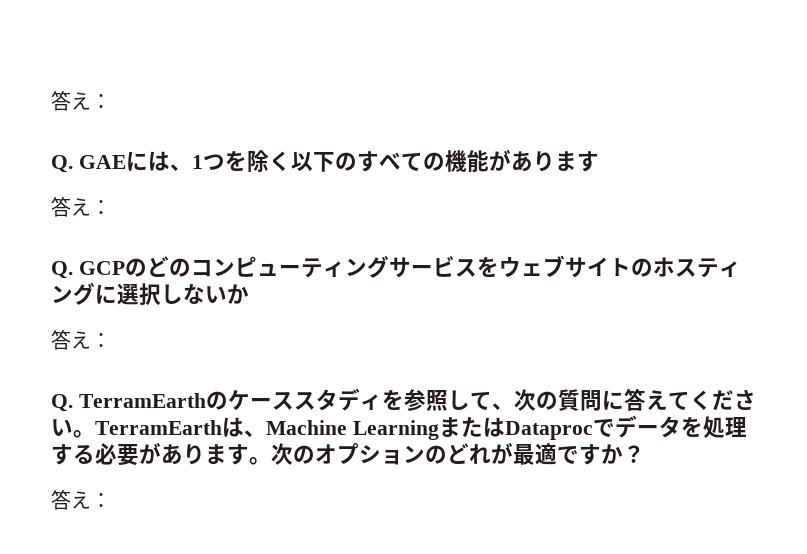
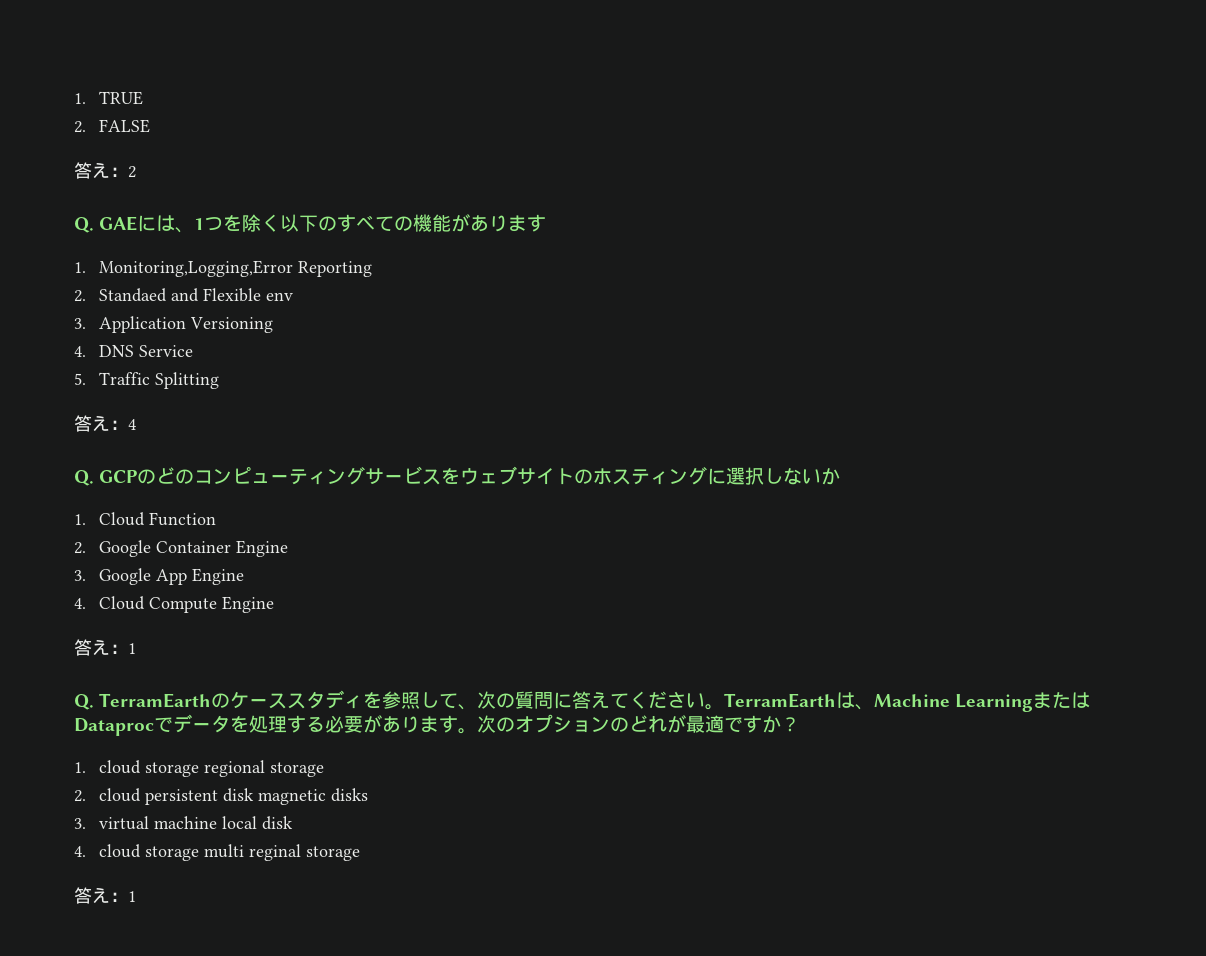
[51,91,111,111] 答え： -> [74,91,144,105] [74,119,151,133] [74,162,136,179] 1. TRUE // 2. FALSE // 答え：2
[51,197,111,217] // 答え： -> [74,260,373,277] [74,288,294,302] [74,316,274,333] [74,345,194,357] [74,372,220,389] [74,415,136,432] // 1. Monitoring,Logging,Error Reporting // 2. Standaed and Flexible env // 3. Application Versioning // 4. DNS Service // 5. Traffic Splitting // 答え：4
[51,330,111,350] // 答え： -> [74,512,217,526] [74,540,289,557] [74,568,245,585] [74,596,275,613] [74,639,136,656] // 1. Cloud Function // 2. Google Container Engine // 3. Google App Engine // 4. Cloud Compute Engine // 答え：1
[51,490,111,510] // 答え： -> [74,760,325,777] [74,788,369,805] [74,816,294,830] [74,844,361,861] [74,887,136,904] // 1. cloud storage regional storage // 2. cloud persistent disk magnetic disks // 3. virtual machine local disk // 4. cloud storage multi reginal storage // 答え：1

